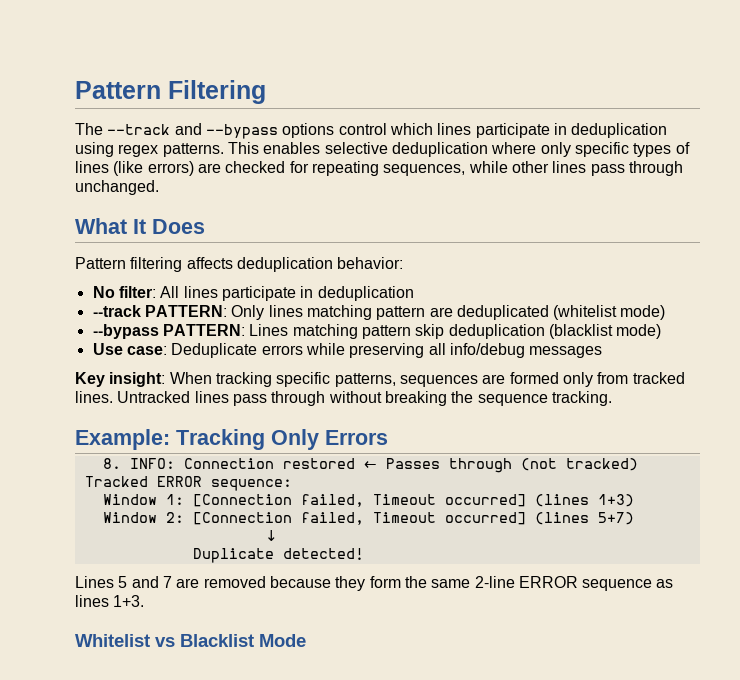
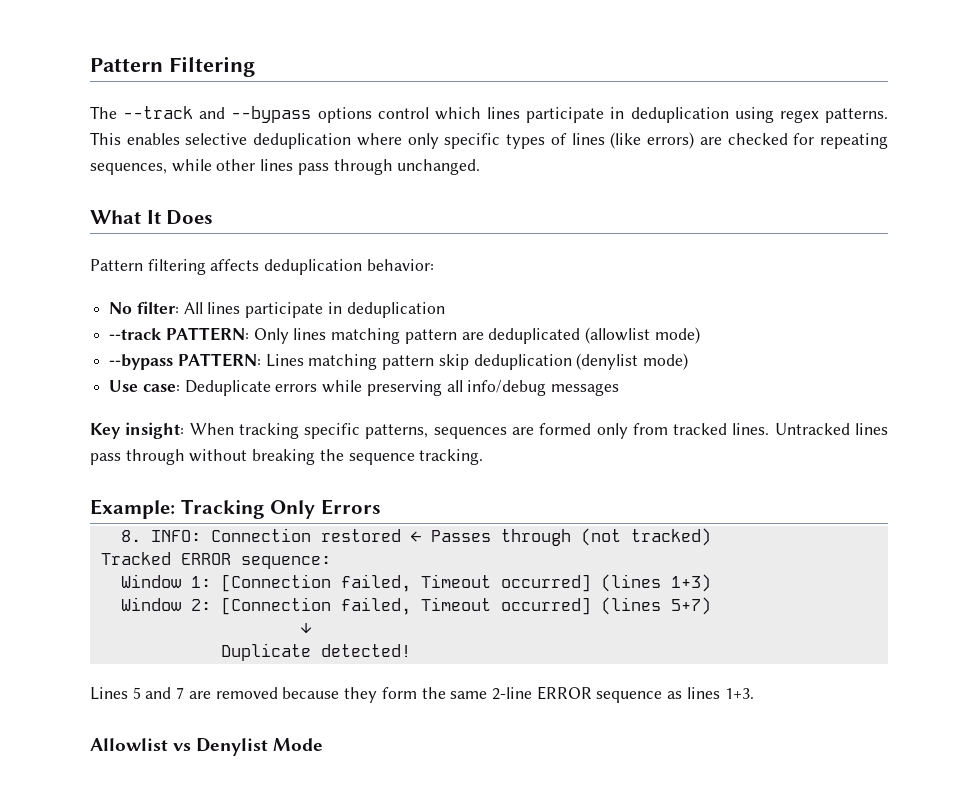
[553,305,618,320] (whitelist -> [585,327,651,344] (allowlist
[548,324,613,339] (blacklist -> [576,353,639,370] (denylist
[75,634,254,647] Whitelist vs Blacklist -> [90,738,269,756] Allowlist vs Denylist

